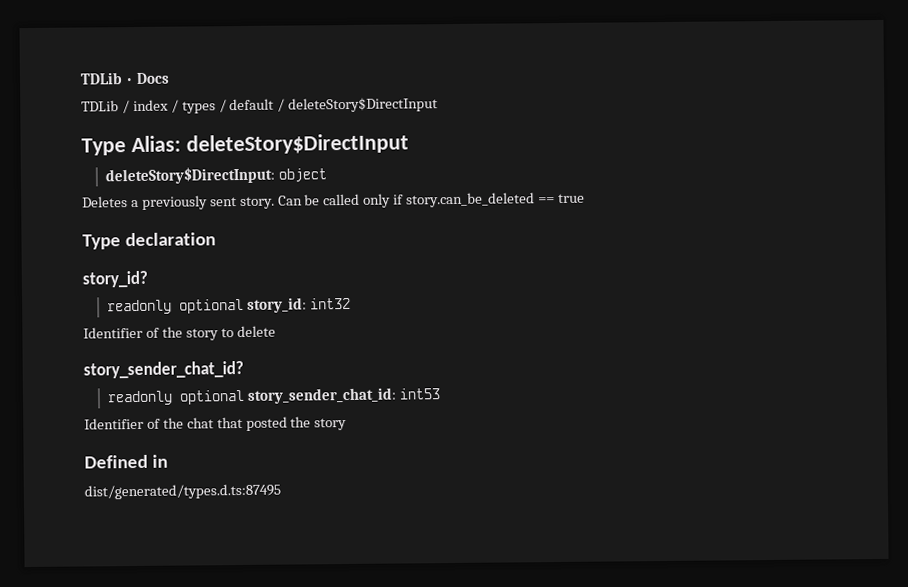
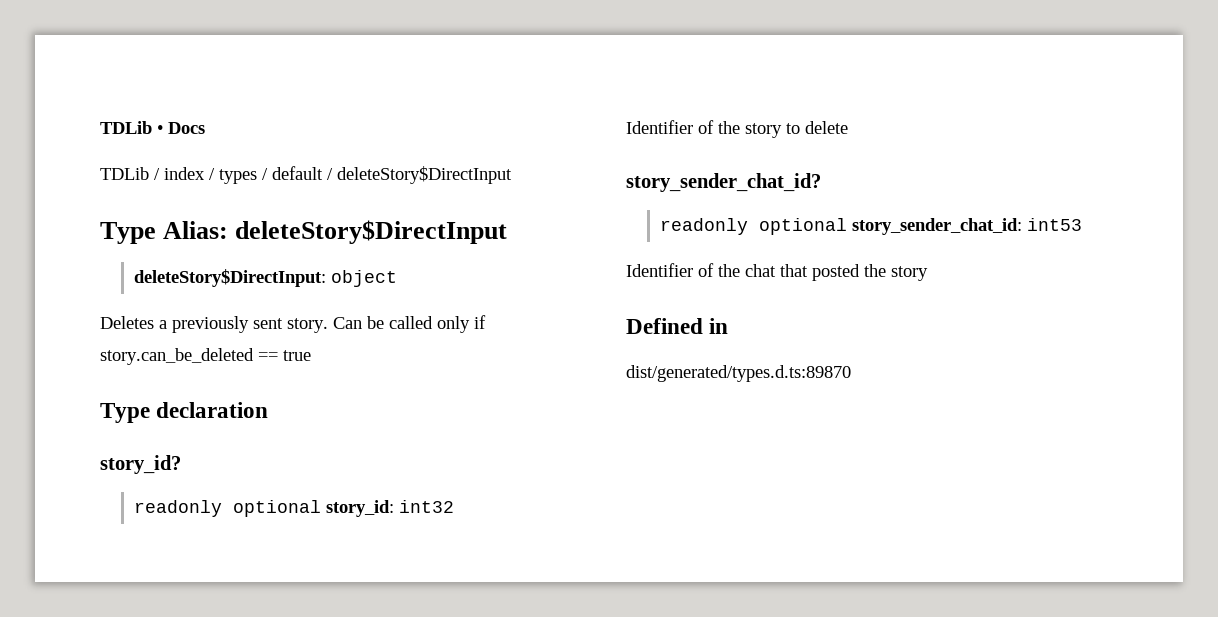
[84,483,281,500] dist/generated/types.d.ts:87495 -> [626,365,851,382] dist/generated/types.d.ts:89870

